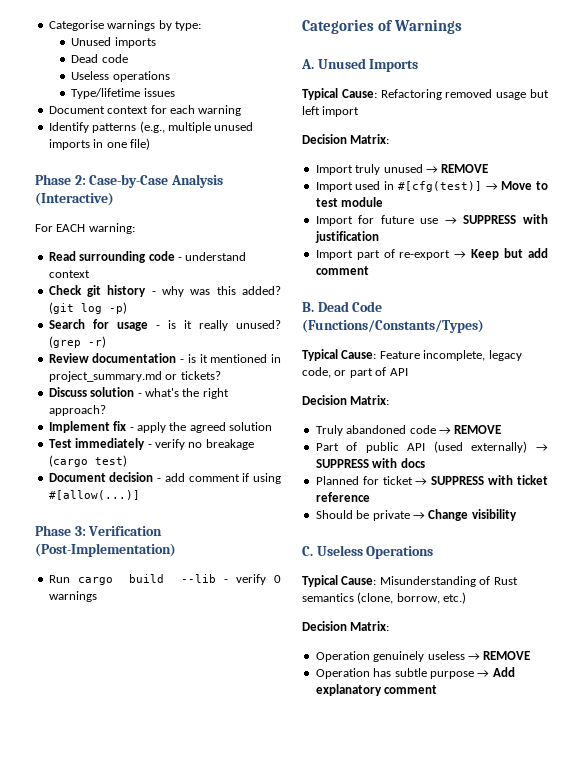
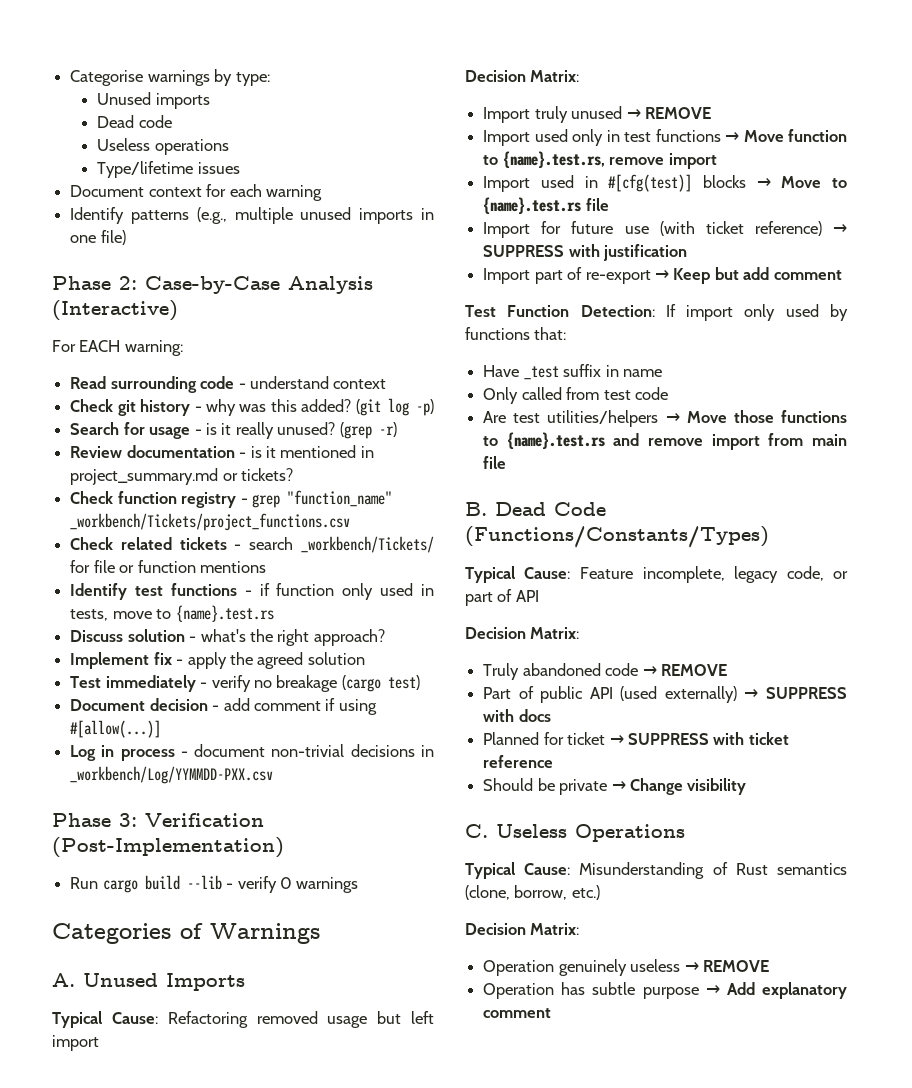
(221, 375) none -> [70,490,392,508] [70,513,351,531] [70,536,434,553] [70,560,266,573] [70,583,435,600] [70,605,274,622] // Check function registry - grep "function_name" _workbench/Tickets/project_functions.csv // Check related tickets - search _workbench/Tickets/ for file or function mentions // Identify test functions - if function only used in tests, move to {name}.test.rs
(140, 495) none -> [70,744,434,761] [70,766,274,784] // Log in process - document non-trivial decisions in _workbench/Log/YYMMDD-PXX.csv
(489, 168) none -> [483,129,847,146] [483,151,717,169] // Import used only in test functions → Move function to {name}.test.rs, remove import
(482, 186) none -> [702,175,746,188] blocks
[315,197,384,207] test module -> [483,197,609,215] {name}.test.rs file
(439, 221) none -> [659,221,822,236] (with ticket reference)
(369, 270) none -> [465,304,848,321] [465,327,567,340] [483,364,662,380] [483,387,668,404] [483,410,847,427] [483,432,847,450] [483,456,507,469] // Test Function Detection: If import only used by functions that: // Have _test suffix in name // Only called from test code // Are test utilities/helpers → Move those functions to {name}.test.rs and remove import from main file

